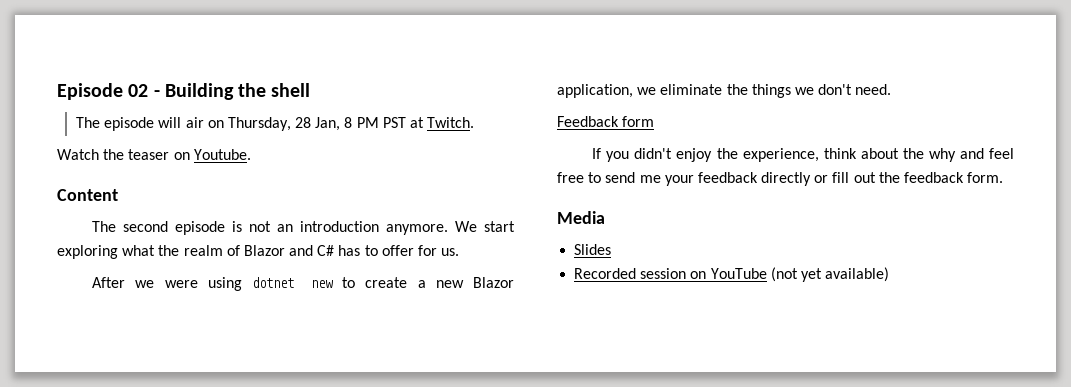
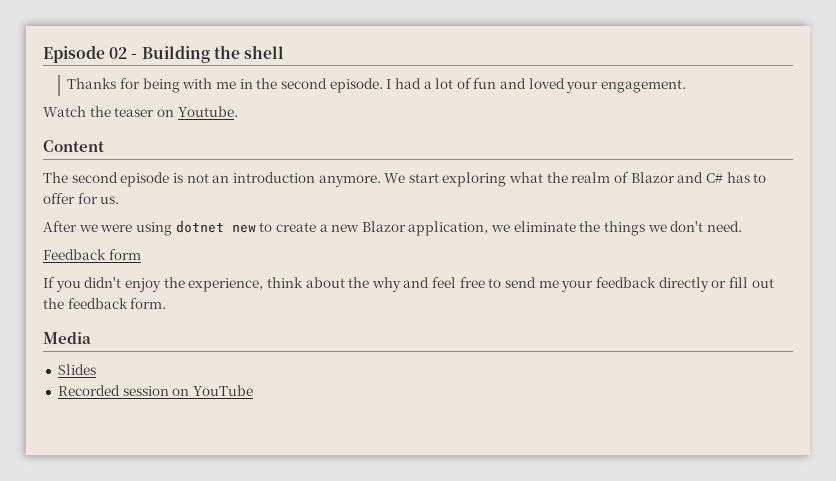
[76,117,475,131] The episode will air on Thursday, 28 Jan, 8 PM PST at Twitch. -> [67,78,687,93] Thanks for being with me in the second episode. I had a lot of fun and loved your engagement.
[770,267,890,282] (not yet available) -> (253, 390) none

